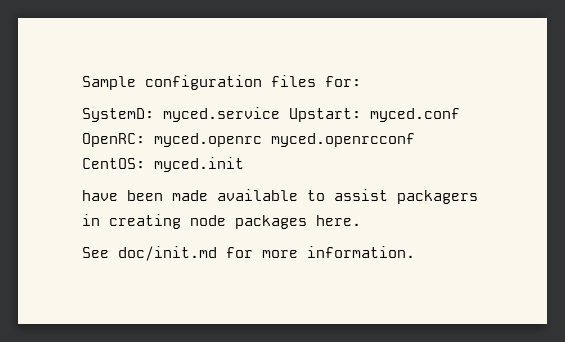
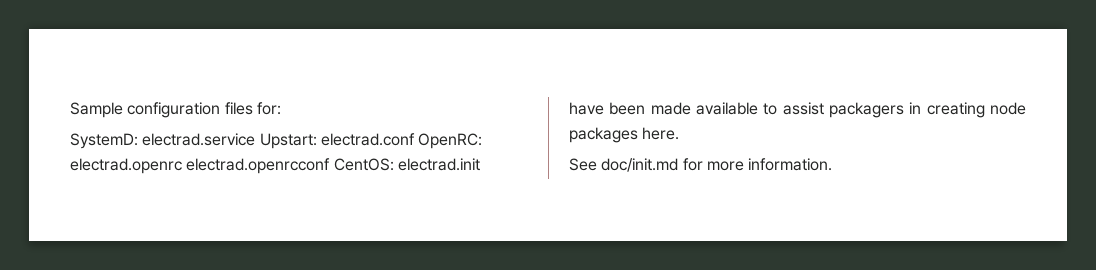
[163,107,460,122] [82,133,415,147] [82,157,244,172] myced.service Upstart: myced.conf OpenRC: myced.openrc myced.openrcconf CentOS: myced.init -> [142,133,483,149] [70,158,480,174] electrad.service Upstart: electrad.conf OpenRC: electrad.openrc electrad.openrcconf CentOS: electrad.init

